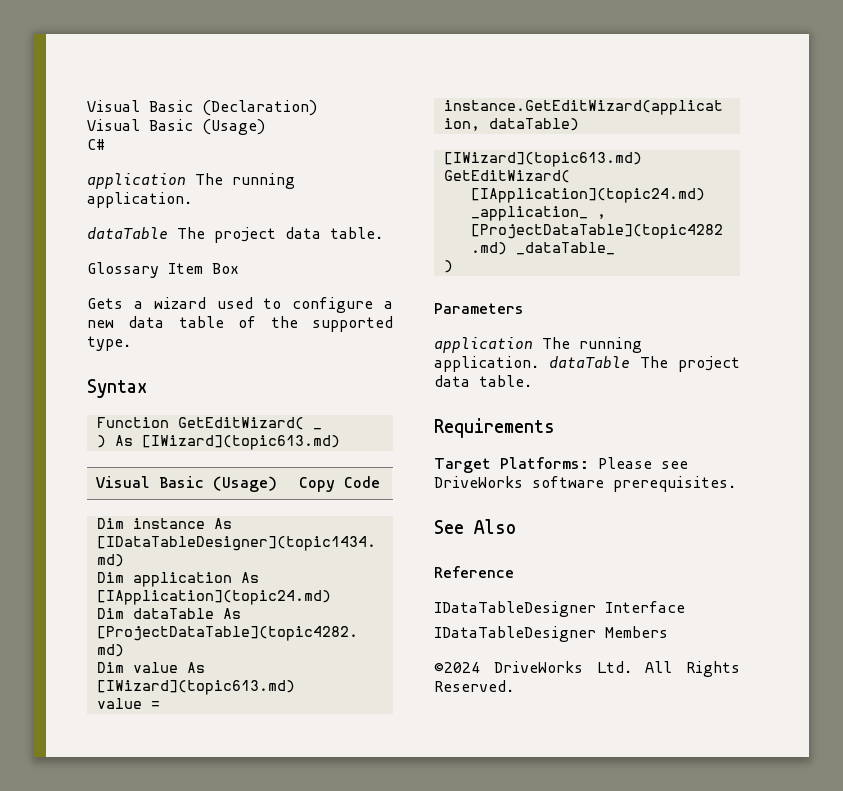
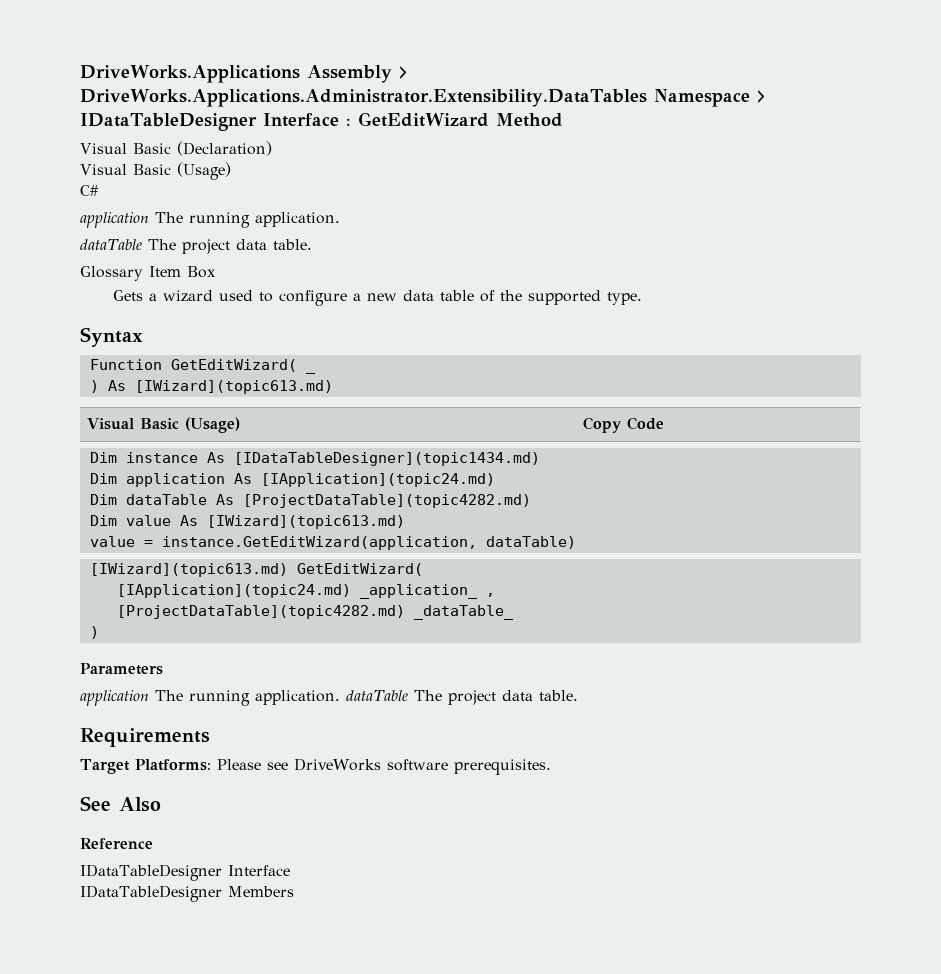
(87, 106) none -> [80,65,408,83] [80,89,766,107] [80,112,563,131] DriveWorks.Applications Assembly > DriveWorks.Applications.Administrator.Extensibility.DataTables Namespace > IDataTableDesigner Interface : GetEditWizard Method //
[434,661,740,677] [434,680,514,692] // ©2024 DriveWorks Ltd. All Rights Reserved. -> (294, 891) none

